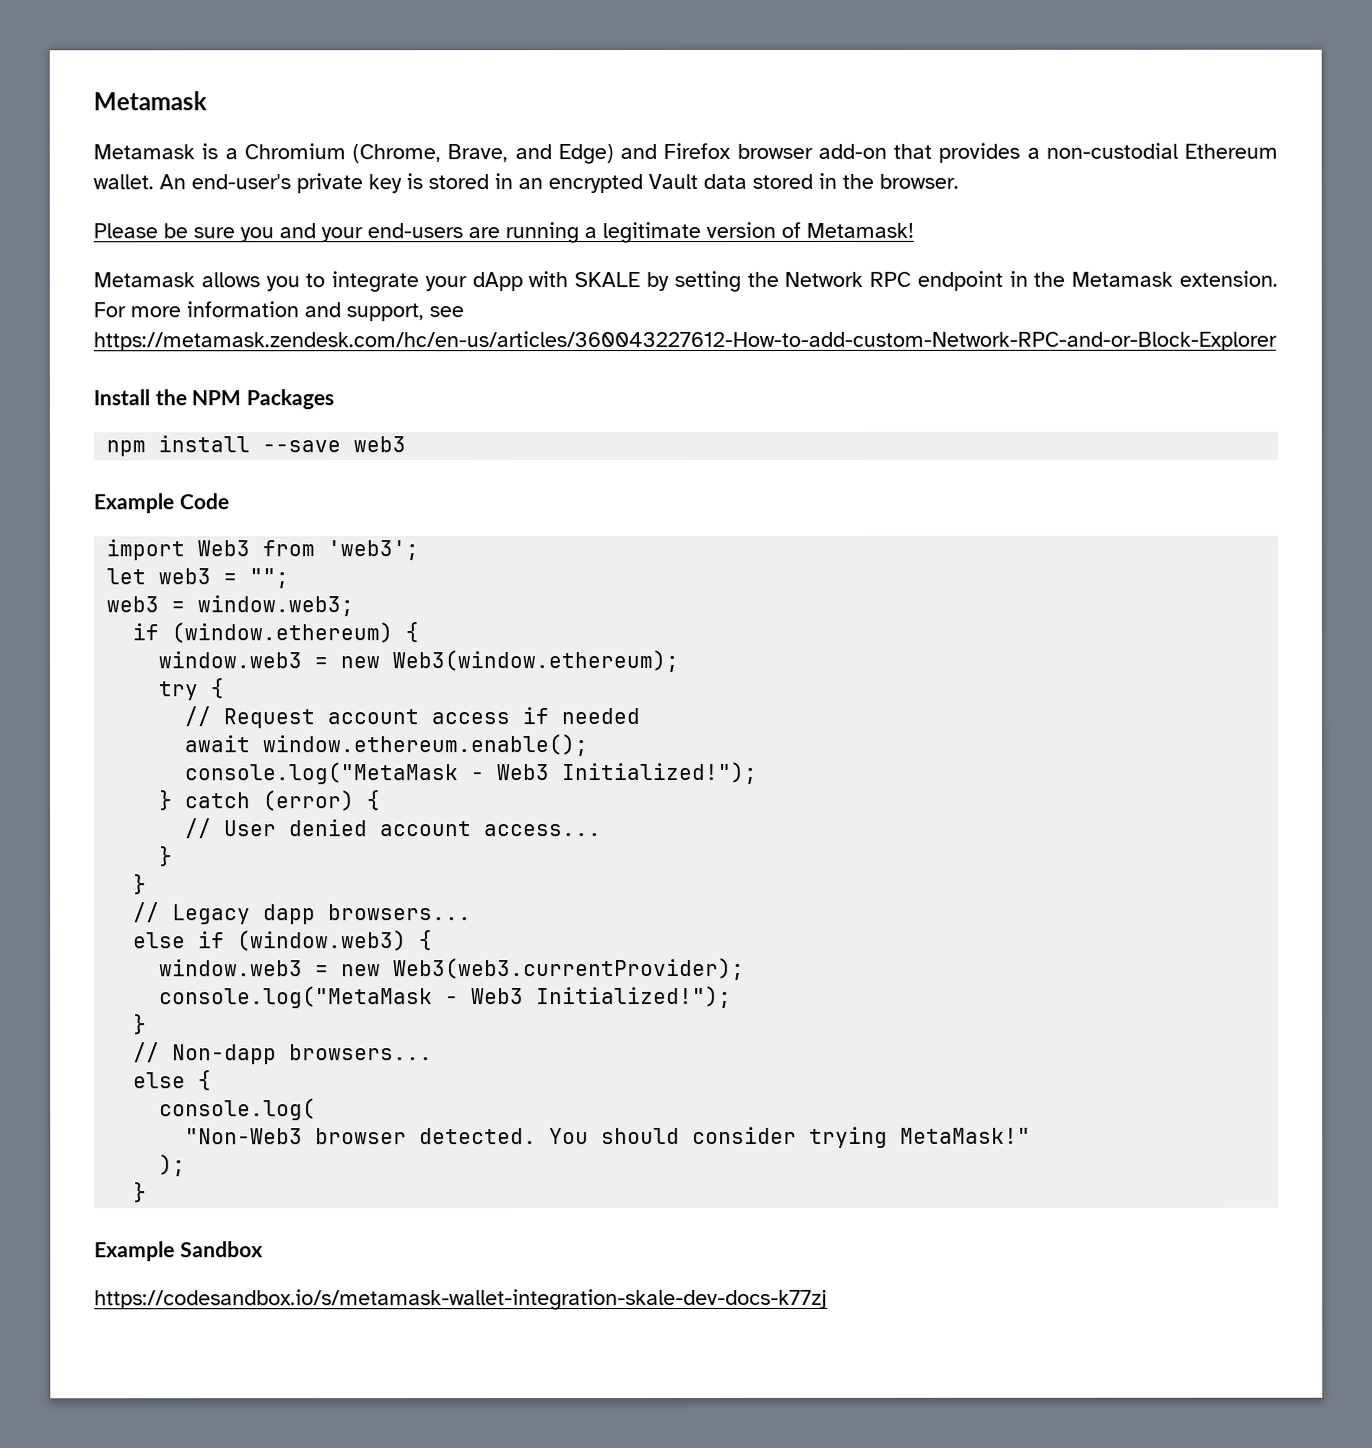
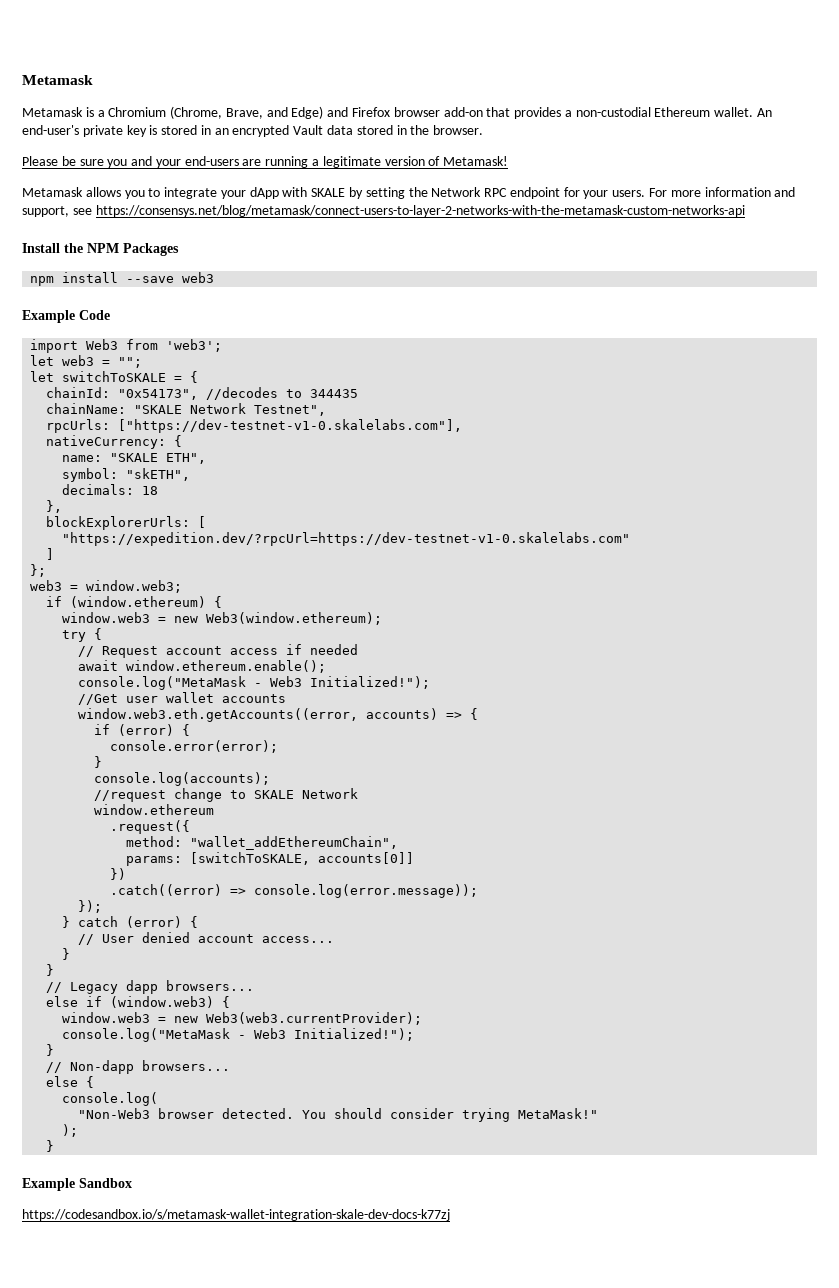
[1008,270,1279,287] in the Metamask extension. -> [563,187,646,199] for your users.
[93,330,1277,352] https://metamask.zendesk.com/hc/en-us/articles/360043227612-How-to-add-custom-Network-RPC-and-or-Block-Explorer -> [95,205,745,217] https://consensys.net/blog/metamask/connect-users-to-layer-2-networks-with-the-metamask-custom-networks-api
(290, 578) none -> [30,371,199,383] [46,387,359,400] [46,403,327,416] [46,419,463,433] [46,435,183,449] [62,453,207,464] [62,468,191,482] [62,484,159,495] [46,500,63,513] [46,516,207,530] [62,532,631,546] [46,548,55,560] [30,564,47,577] // let switchToSKALE = { // chainId: "0x54173", //decodes to 344435 // chainName: "SKALE Network Testnet", // rpcUrls: ["https://dev-testnet-v1-0.skalelabs.com"], // nativeCurrency: { // name: "SKALE ETH", // symbol: "skETH", // decimals: 18 // }, // blockExplorerUrls: [ // "https://expedition.dev/?rpcUrl=https://dev-testnet-v1-0.skalelabs.com" // ] // };
(759, 773) none -> [78,692,287,705] [78,708,479,722] [94,724,191,736] [110,740,279,753] [94,756,103,768] [94,772,271,786] [94,788,359,802] [94,804,215,815] [110,820,191,834] [126,836,399,850] [126,852,415,866] [110,868,127,880] [110,884,479,898] [78,900,103,913] // //Get user wallet accounts // window.web3.eth.getAccounts((error, accounts) => { // if (error) { // console.error(error); // } // console.log(accounts); // //request change to SKALE Network // window.ethereum // .request({ // method: "wallet_addEthereumChain", // params: [switchToSKALE, accounts[0]] // }) // .catch((error) => console.log(error.message)); // });

